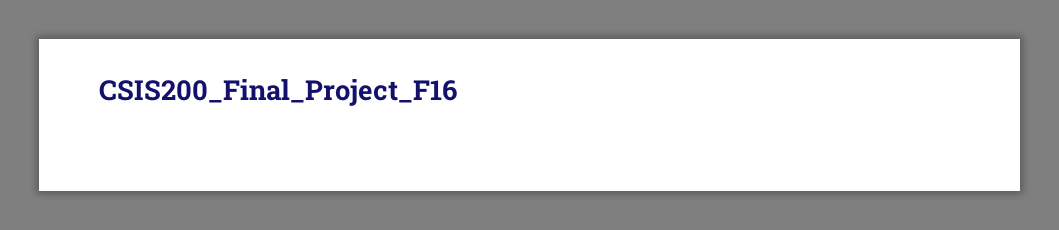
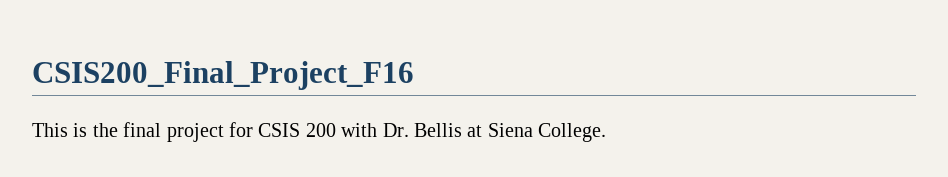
(457, 92) none -> [32,122,607,142] // This is the final project for CSIS 200 with Dr. Bellis at Siena College.

